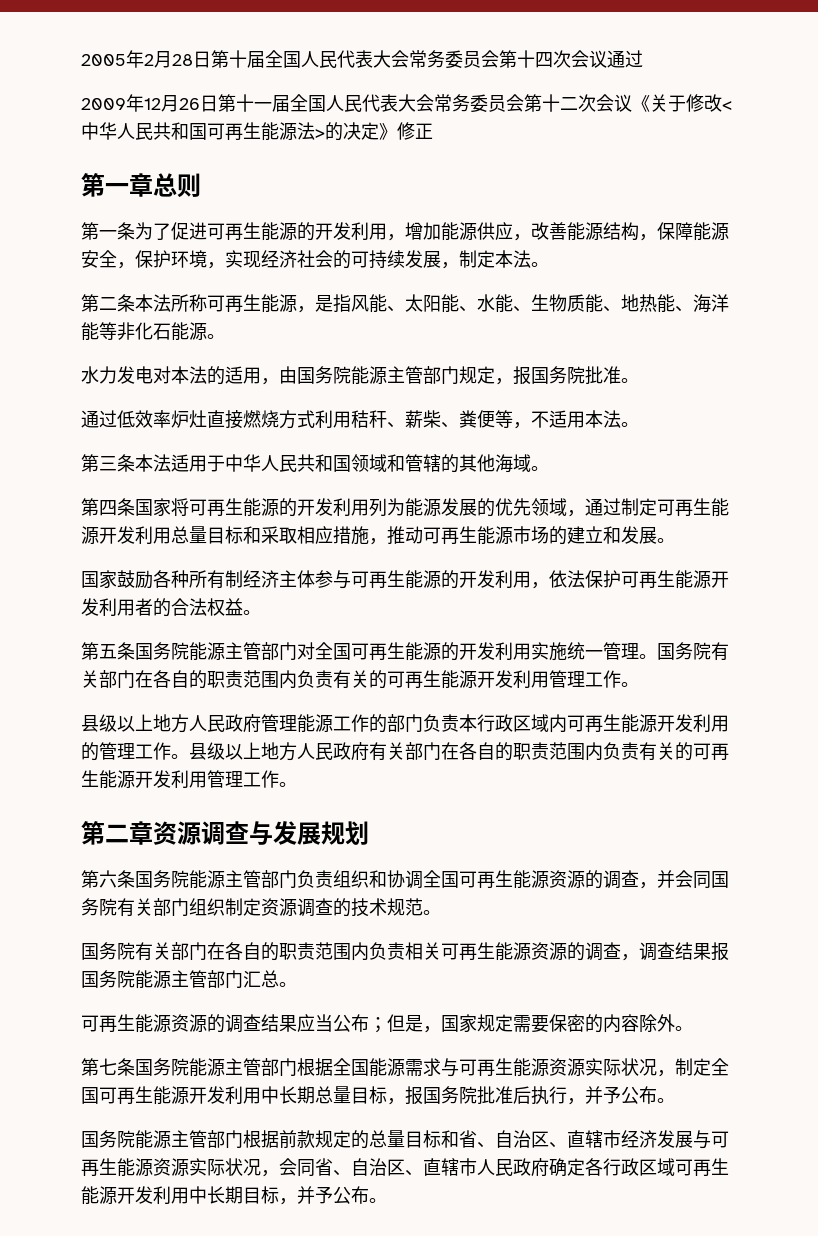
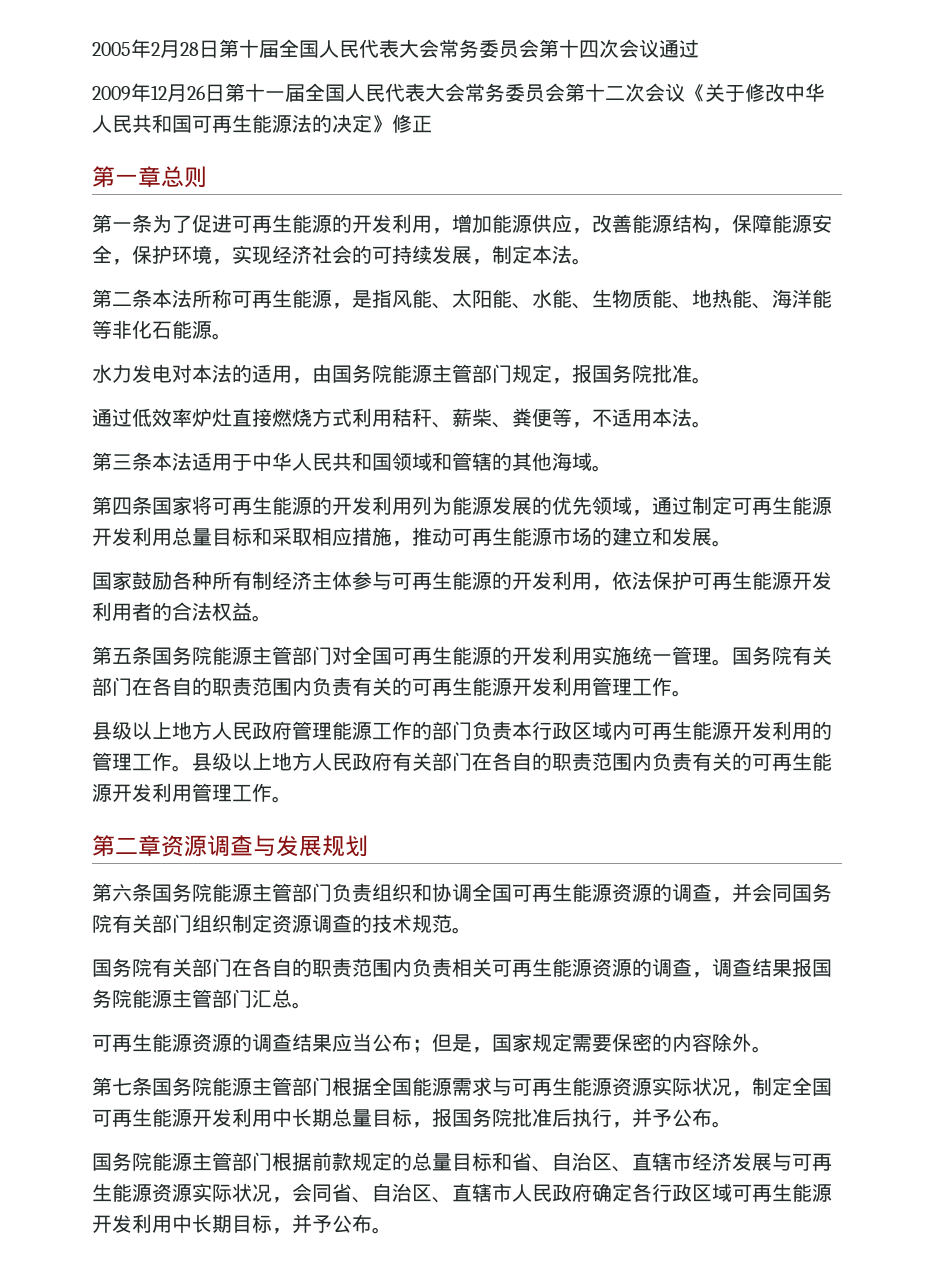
[722,101,732,110] < -> (785, 92) none
[315,129,325,138] > -> (312, 123) none

